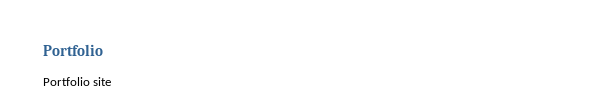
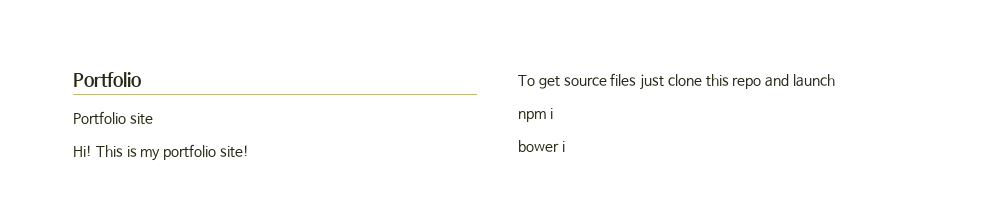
(112, 81) none -> [73,144,249,161] [518,73,836,90] [518,108,553,122] [518,140,565,152] // Hi! This is my portfolio site! // To get source files just clone this repo and launch // npm i // bower i

